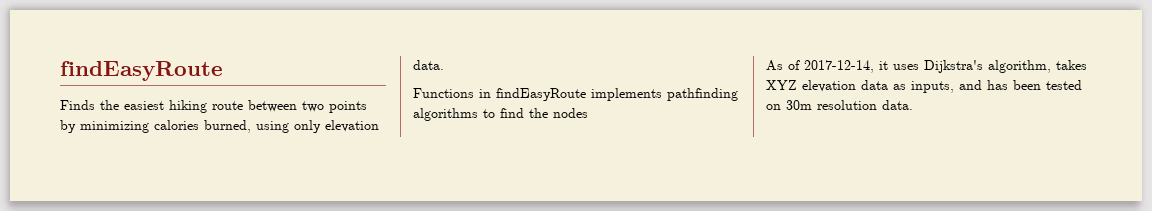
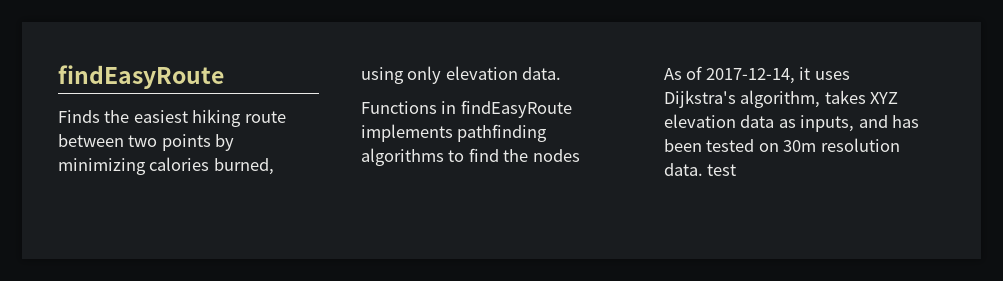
(913, 105) none -> [707,164,737,176] test

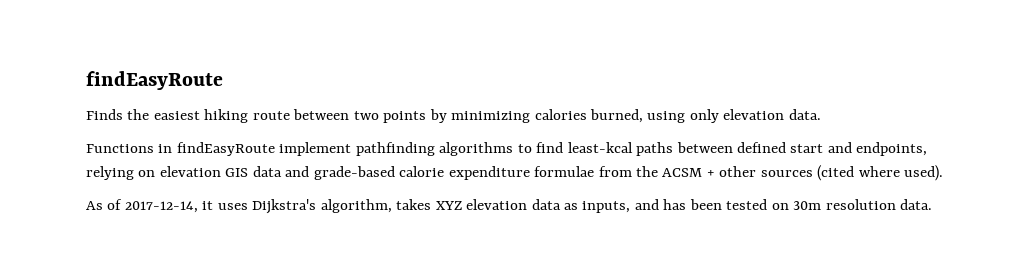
[361,124,453,142] implements -> [279,142,352,156] implement
[503,149,580,162] the nodes -> [567,142,928,156] [86,165,944,181] least-kcal paths between defined start and endpoints, relying on elevation GIS data and grade-based calorie expenditure formulae from the ACSM + other sources (cited where used).
[707,164,737,176] test -> (933, 204) none

